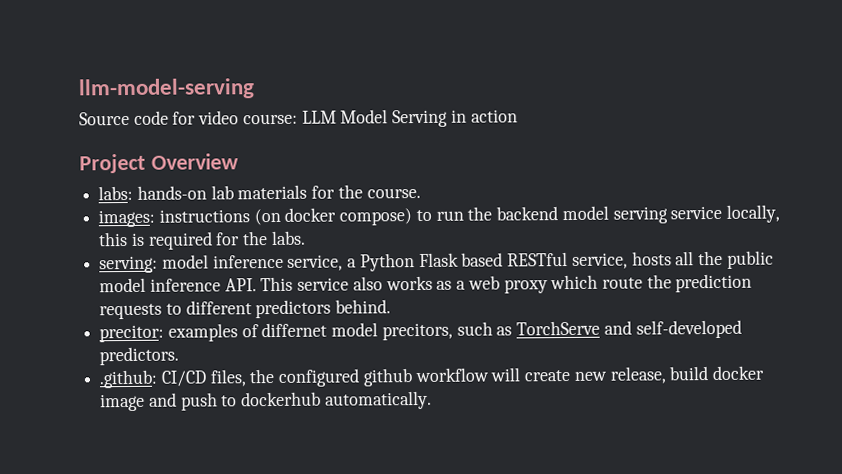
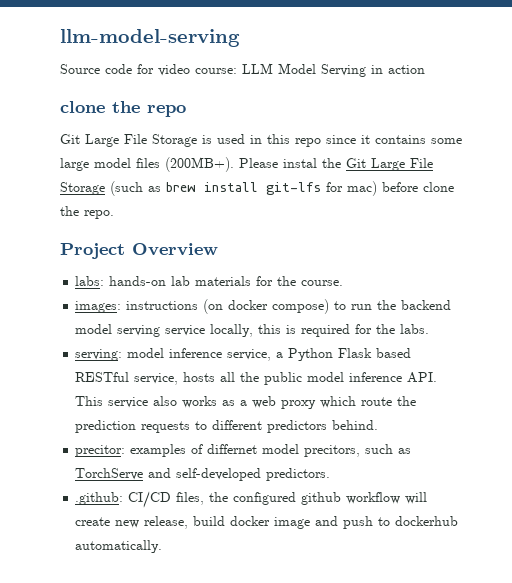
(518, 116) none -> [60,101,186,117] [60,134,462,147] [60,157,433,172] [60,181,454,196] [60,206,114,219] // clone the repo // Git Large File Storage is used in this repo since it contains some large model files (200MB+). Please instal the Git Large File Storage (such as brew install git-lfs for mac) before clone the repo.

